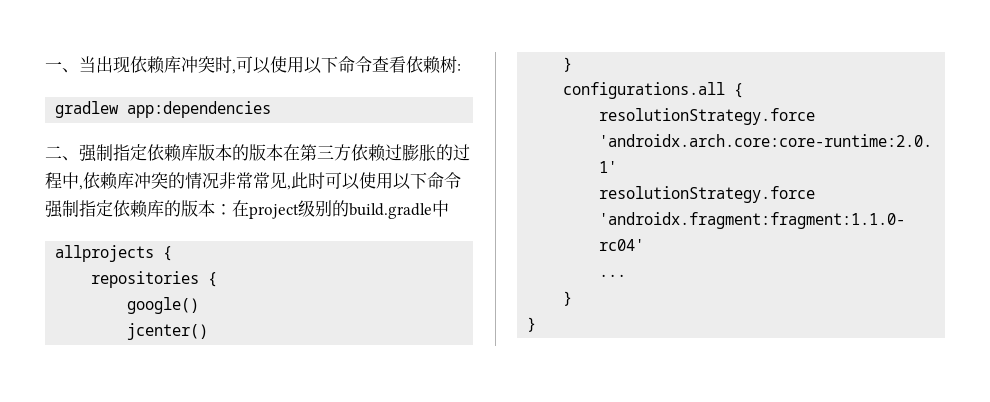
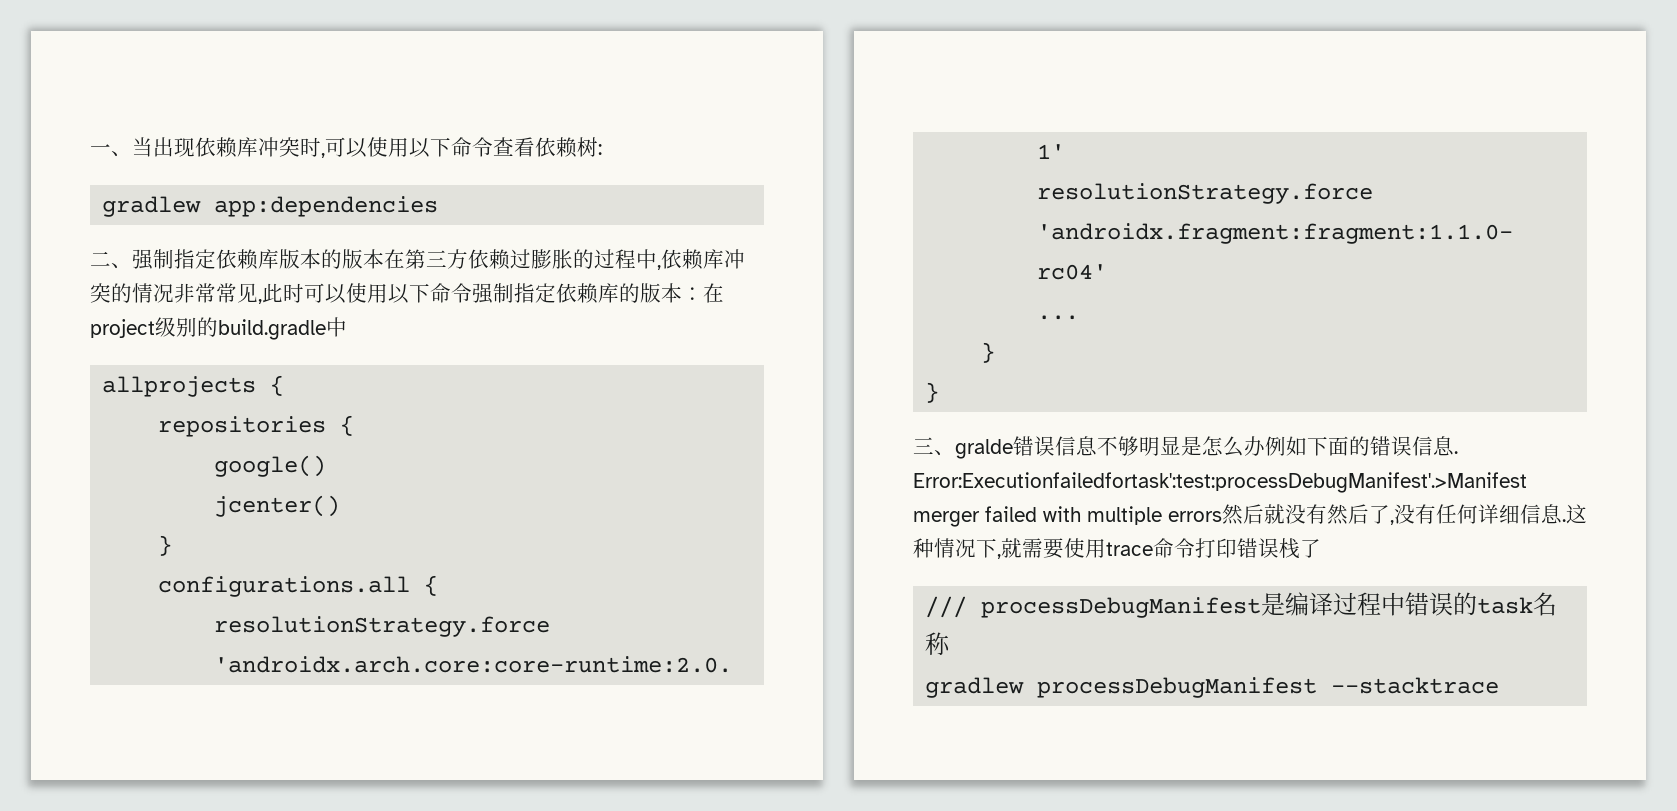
(537, 324) none -> [913,436,1458,459] [913,472,1527,493] [913,504,1587,527] [913,538,1321,559] [925,592,1558,618] [925,632,951,655] [925,677,1500,698] // 三、gralde错误信息不够明显是怎么办例如下面的错误信息. Error:Executionfailedfortask':test:processDebugManifest'.>Manifest merger failed with multiple errors然后就没有然后了,没有任何详细信息.这种情况下,就需要使用trace命令打印错误栈了 // /// processDebugManifest是编译过程中错误的task名称 // gradlew processDebugManifest --stacktrace

